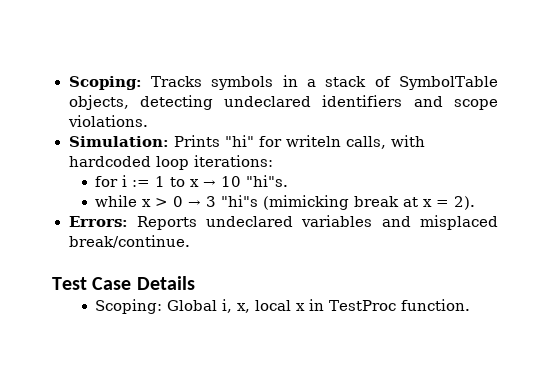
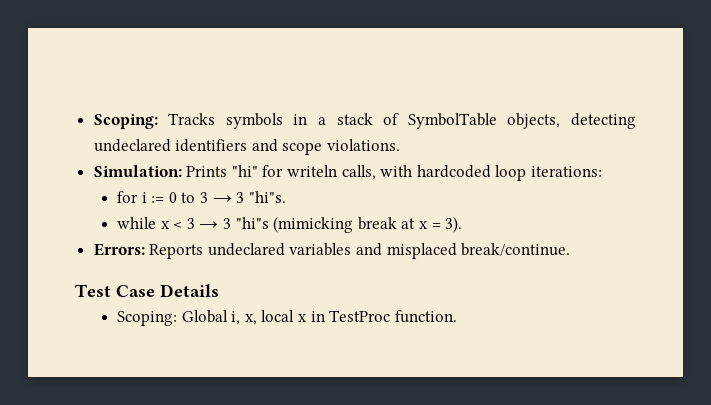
[155,176,242,187] 1 to x → 10 -> [168,192,245,203] 0 to 3 → 3
[155,196,184,207] > 0 -> [173,218,195,229] < 3
[454,196,476,210] 2). -> [445,216,463,233] 3).

